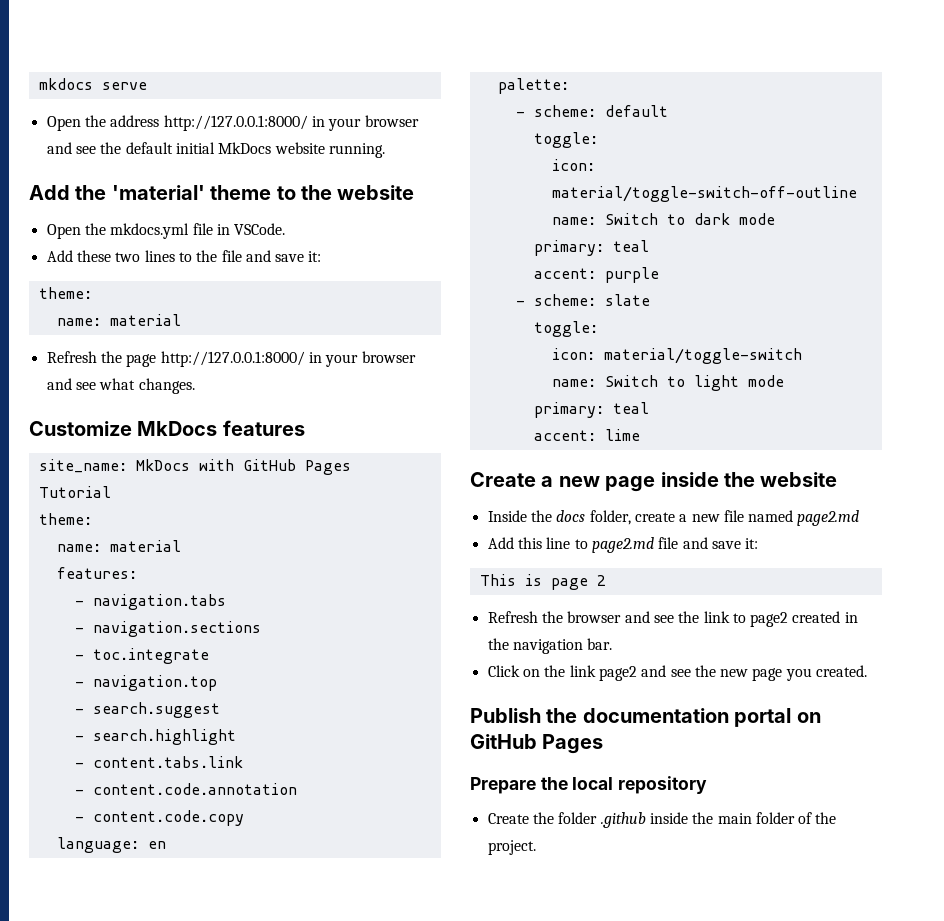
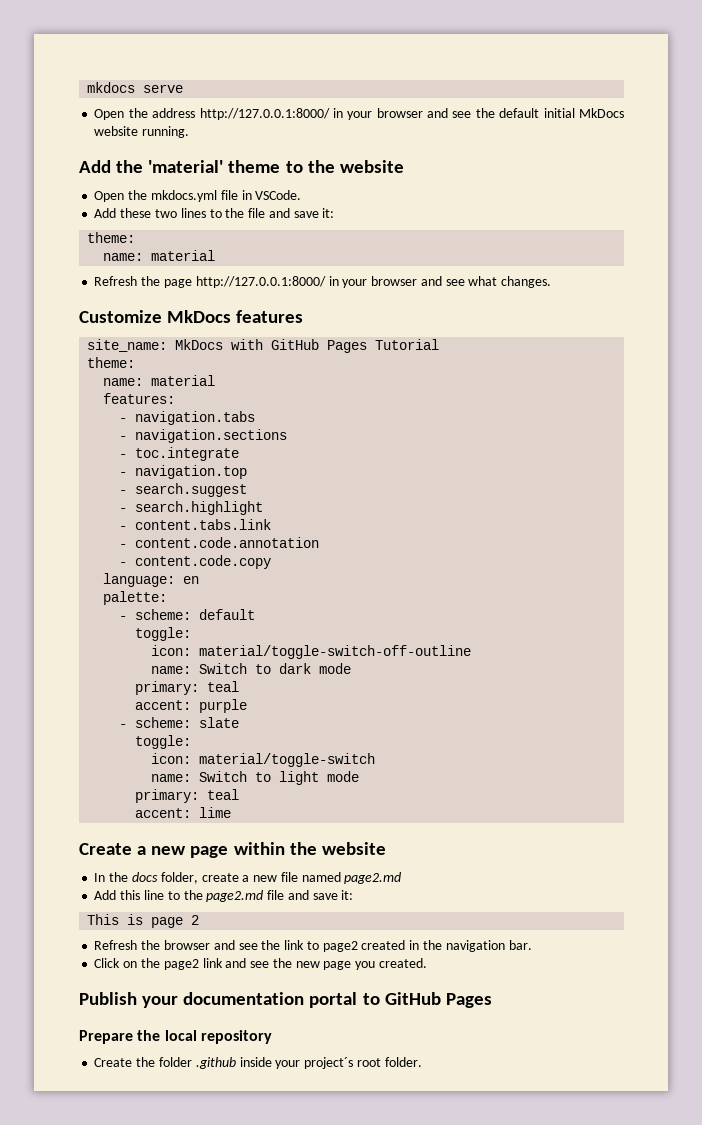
[660,472,838,487] [487,510,527,522] inside the website // Inside -> [233,842,386,855] [94,873,106,882] within the website // In
(588, 544) none -> [183,890,203,900] the
[569,665,637,681] link page2 -> [163,958,223,970] page2 link
[546,708,578,723] the -> [142,996,179,1008] your
[796,712,821,723] on -> [362,993,380,1005] to
[692,812,837,824] [487,840,536,855] the main folder of the project. -> [275,1057,422,1069] your project´s root folder.

